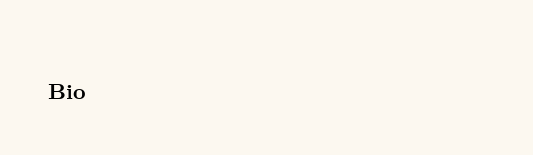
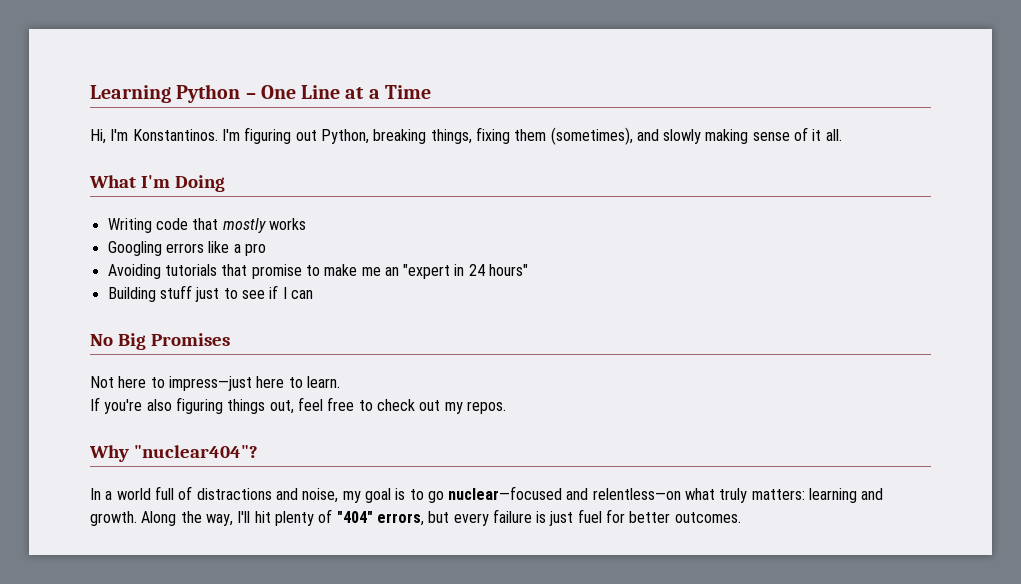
[48,84,86,99] Bio -> [90,84,431,103] [90,127,842,145] [89,175,225,192] [107,218,306,233] [107,241,266,256] [107,264,529,279] [107,285,313,302] [90,333,230,350] [90,376,340,391] [90,397,506,414] [89,445,258,462] [90,486,884,503] [90,509,741,526] Learning Python – One Line at a Time // Hi, I'm Konstantinos. I'm figuring out Python, breaking things, fixing them (sometimes), and slowly making sense of it all. // What I'm Doing // Writing code that mostly works // Googling errors like a pro // Avoiding tutorials that promise to make me an "expert in 24 hours" // Building stuff just to see if I can // No Big Promises // Not here to impress—just here to learn. // If you're also figuring things out, feel free to check out my repos. // Why "nuclear404"? // In a world full of distractions and noise, my goal is to go nuclear—focused and relentless—on what truly matters: learning and growth. Along the way, I'll hit plenty of "404" errors, but every failure is just fuel for better outcomes.

